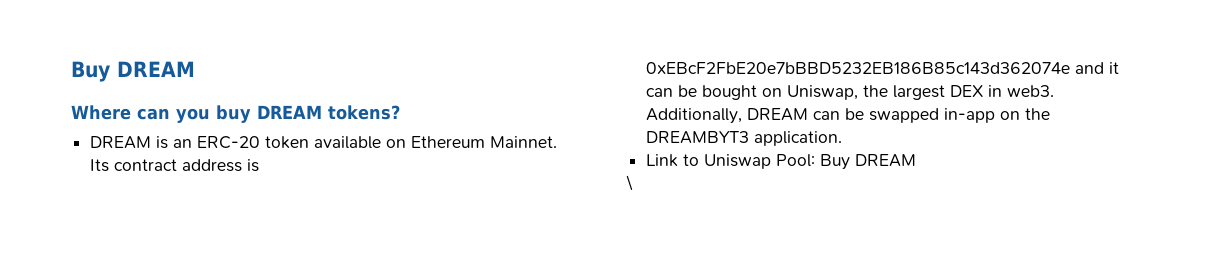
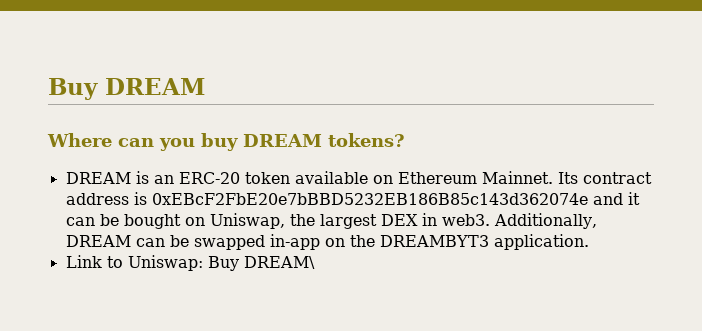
[704,154,917,170] [626,175,633,191] Uniswap Pool: Buy DREAM // \ -> [127,255,315,271] Uniswap: Buy DREAM\

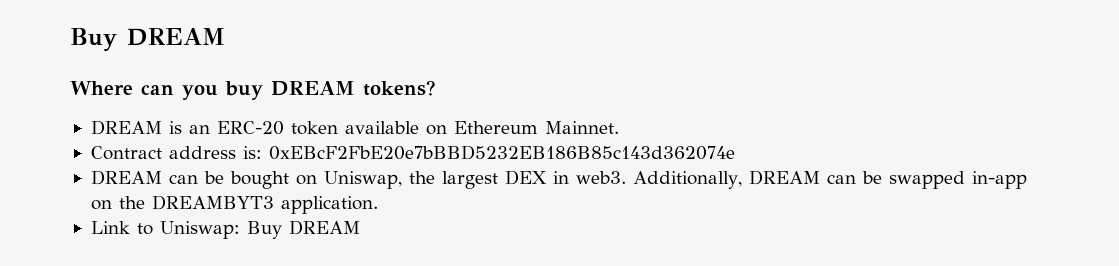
[557,172,652,184] [65,192,147,205] Its contract address is -> [90,146,262,160] // Contract address is:
[592,192,640,205] and it -> [90,170,162,185] // DREAM
[243,256,315,269] DREAM\ -> [288,220,360,235] DREAM

